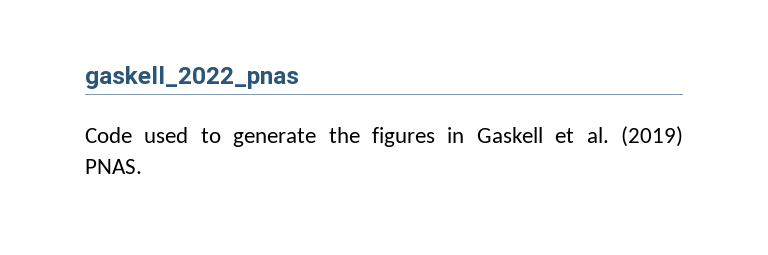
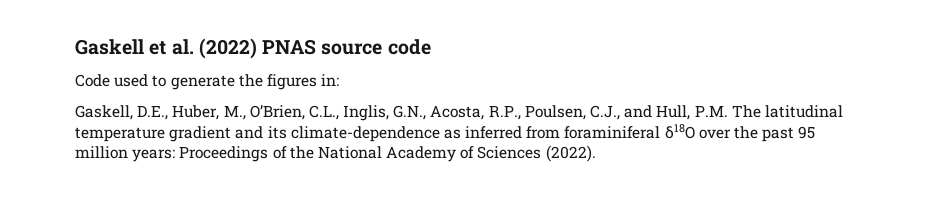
[85,66,299,89] gaskell_2022_pnas -> [75,38,431,59] Gaskell et al. (2022) PNAS source code
[447,126,683,147] [85,159,142,174] in Gaskell et al. (2019) PNAS. -> [321,74,340,86] [75,105,843,121] [75,124,816,142] [75,145,596,162] in: // Gaskell, D.E., Huber, M., O’Brien, C.L., Inglis, G.N., Acosta, R.P., Poulsen, C.J., and Hull, P.M. The latitudinal temperature gradient and its climate-dependence as inferred from foraminiferal δ18O over the past 95 million years: Proceedings of the National Academy of Sciences (2022).

